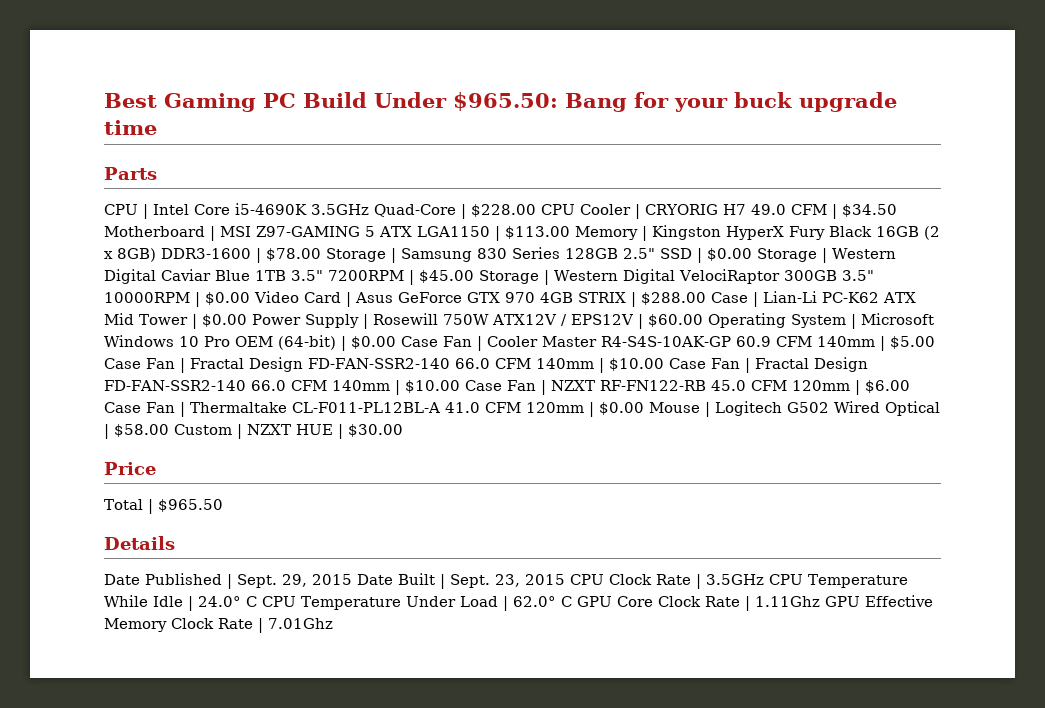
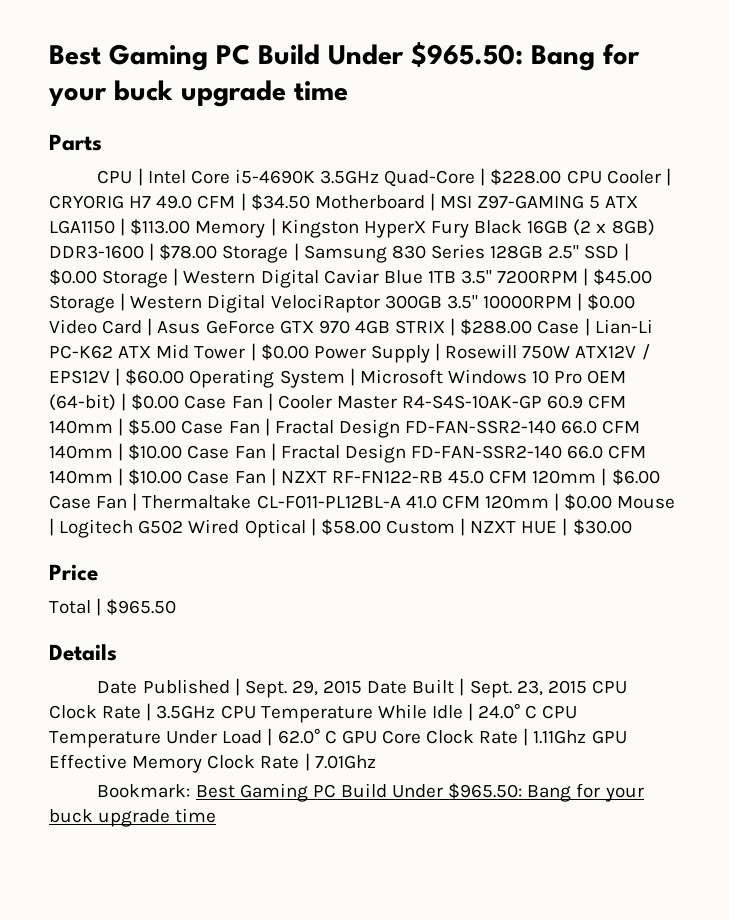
(333, 623) none -> [97,783,644,802] [49,808,217,827] // Bookmark: Best Gaming PC Build Under $965.50: Bang for your buck upgrade time

